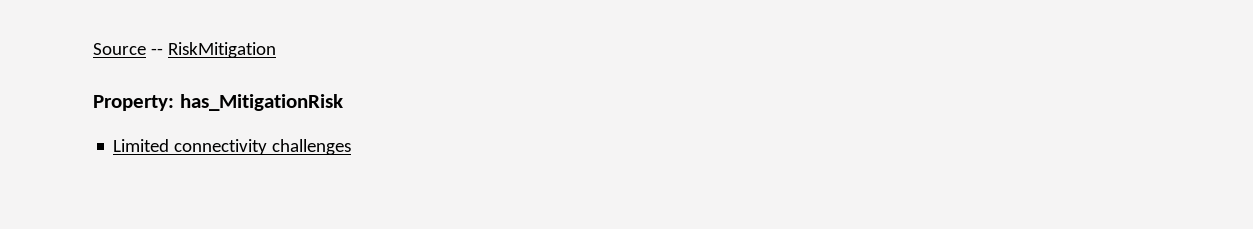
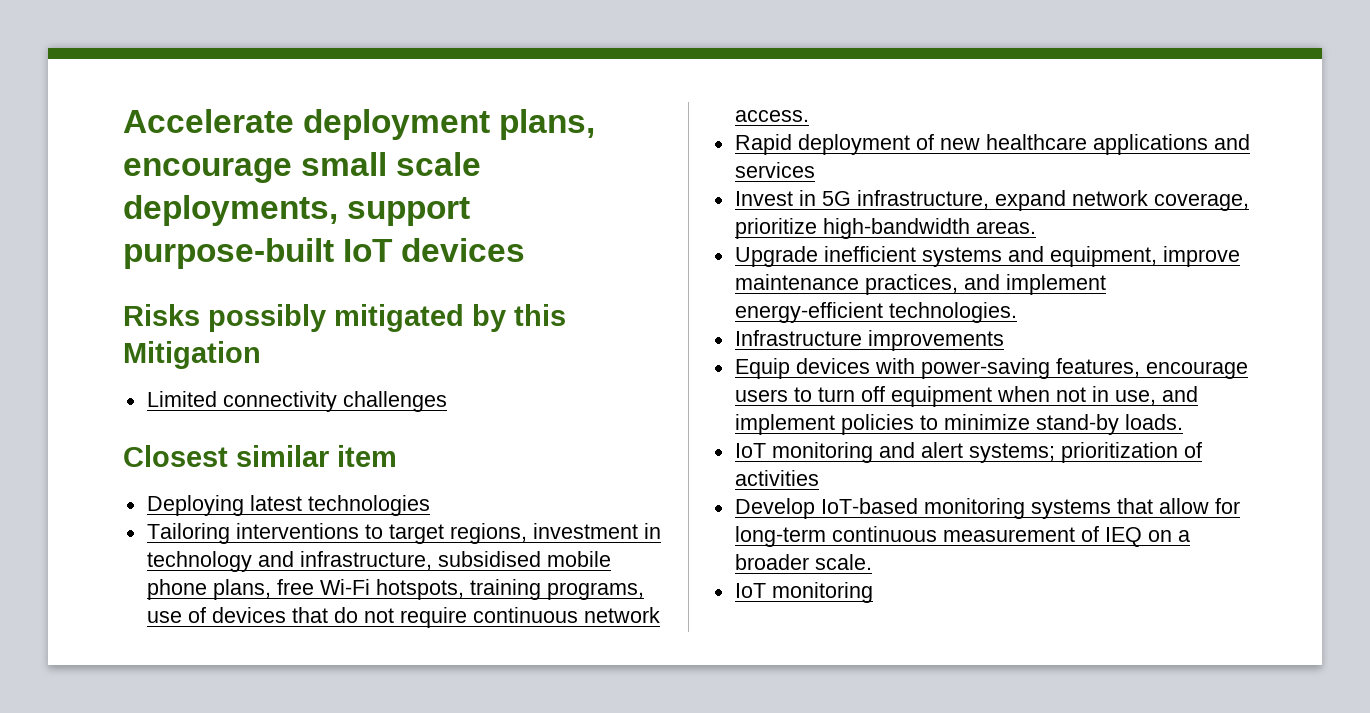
[93,42,276,58] [93,94,343,111] [113,139,352,155] Source -- RiskMitigation // Property: has_MitigationRisk // Limited connectivity challenges -> [123,109,596,140] [123,152,482,183] [123,195,471,226] [123,238,526,269] [123,304,566,332] [123,341,261,369] [146,391,447,412] [123,445,397,467] [146,495,430,516] [146,523,661,544] [146,551,611,572] [146,579,644,600] [146,607,660,628] [734,110,809,122] [734,134,1250,155] [734,162,815,178] [734,190,1249,211] [734,218,1036,239] [734,246,1240,267] [734,274,1106,295] [734,302,1017,323] [734,330,1004,351] [734,358,1248,379] [734,386,1198,407] [734,414,1183,435] [734,442,1202,463] [734,470,819,486] [734,498,1240,519] [734,526,1190,547] [734,554,872,570] [734,582,873,603] Accelerate deployment plans, encourage small scale deployments, support purpose-built IoT devices // Risks possibly mitigated by this Mitigation // Limited connectivity challenges // Closest similar item // Deploying latest technologies // Tailoring interventions to target regions, investment in technology and infrastructure, subsidised mobile phone plans, free Wi-Fi hotspots, training programs, use of devices that do not require continuous network access. // Rapid deployment of new healthcare applications and services // Invest in 5G infrastructure, expand network coverage, prioritize high-bandwidth areas. // Upgrade inefficient systems and equipment, improve maintenance practices, and implement energy-efficient technologies. // Infrastructure improvements // Equip devices with power-saving features, encourage users to turn off equipment when not in use, and implement policies to minimize stand-by loads. // IoT monitoring and alert systems; prioritization of activities // Develop IoT-based monitoring systems that allow for long-term continuous measurement of IEQ on a broader scale. // IoT monitoring

